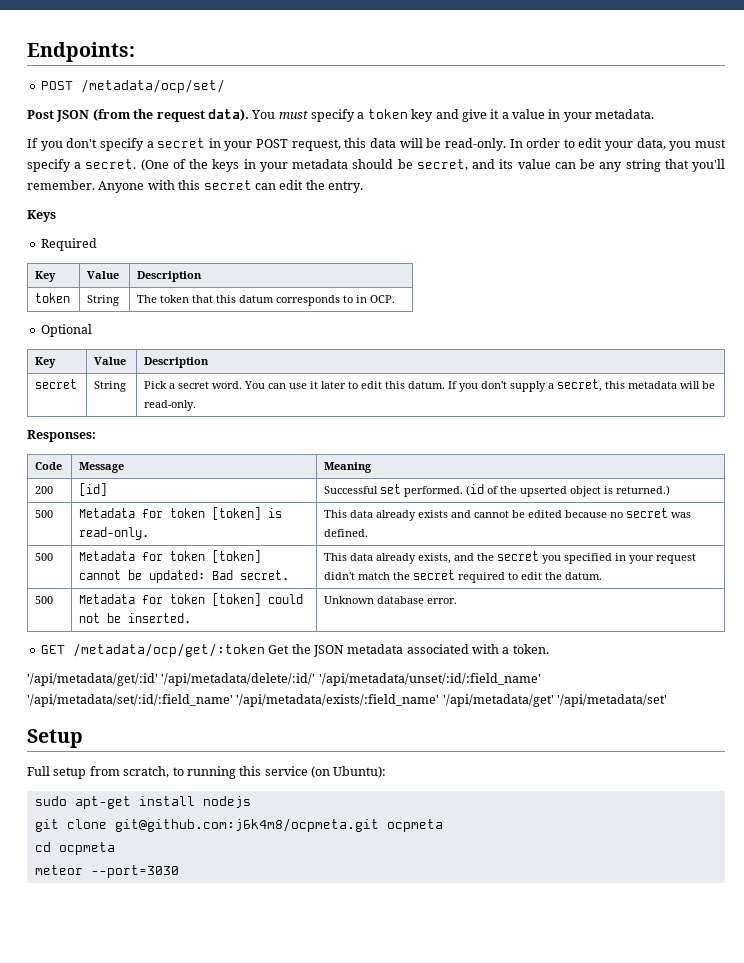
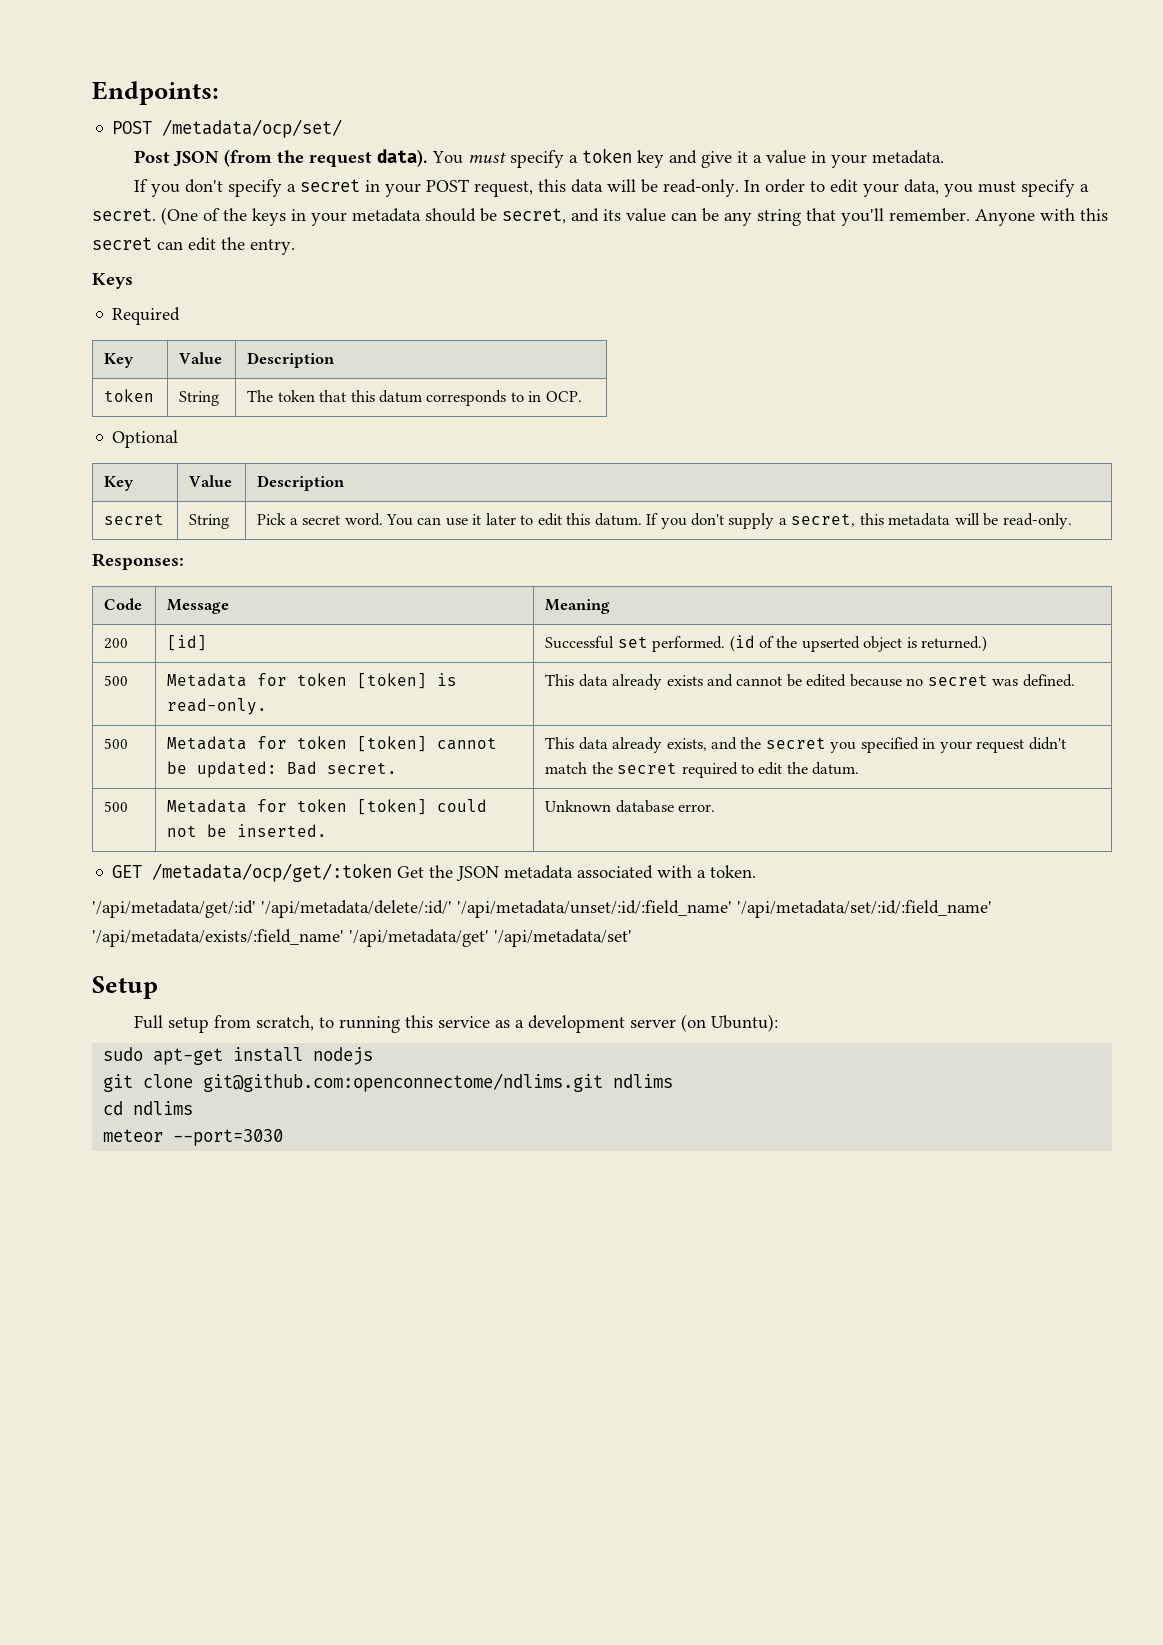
(308, 771) none -> [495,1015,677,1033] as a development server
[114,818,443,832] git@github.com:j6k4m8/ocpmeta.git ocpmeta -> [203,1073,674,1092] git@github.com:openconnectome/ndlims.git ndlims
[58,842,115,855] ocpmeta -> [133,1101,194,1115] ndlims

